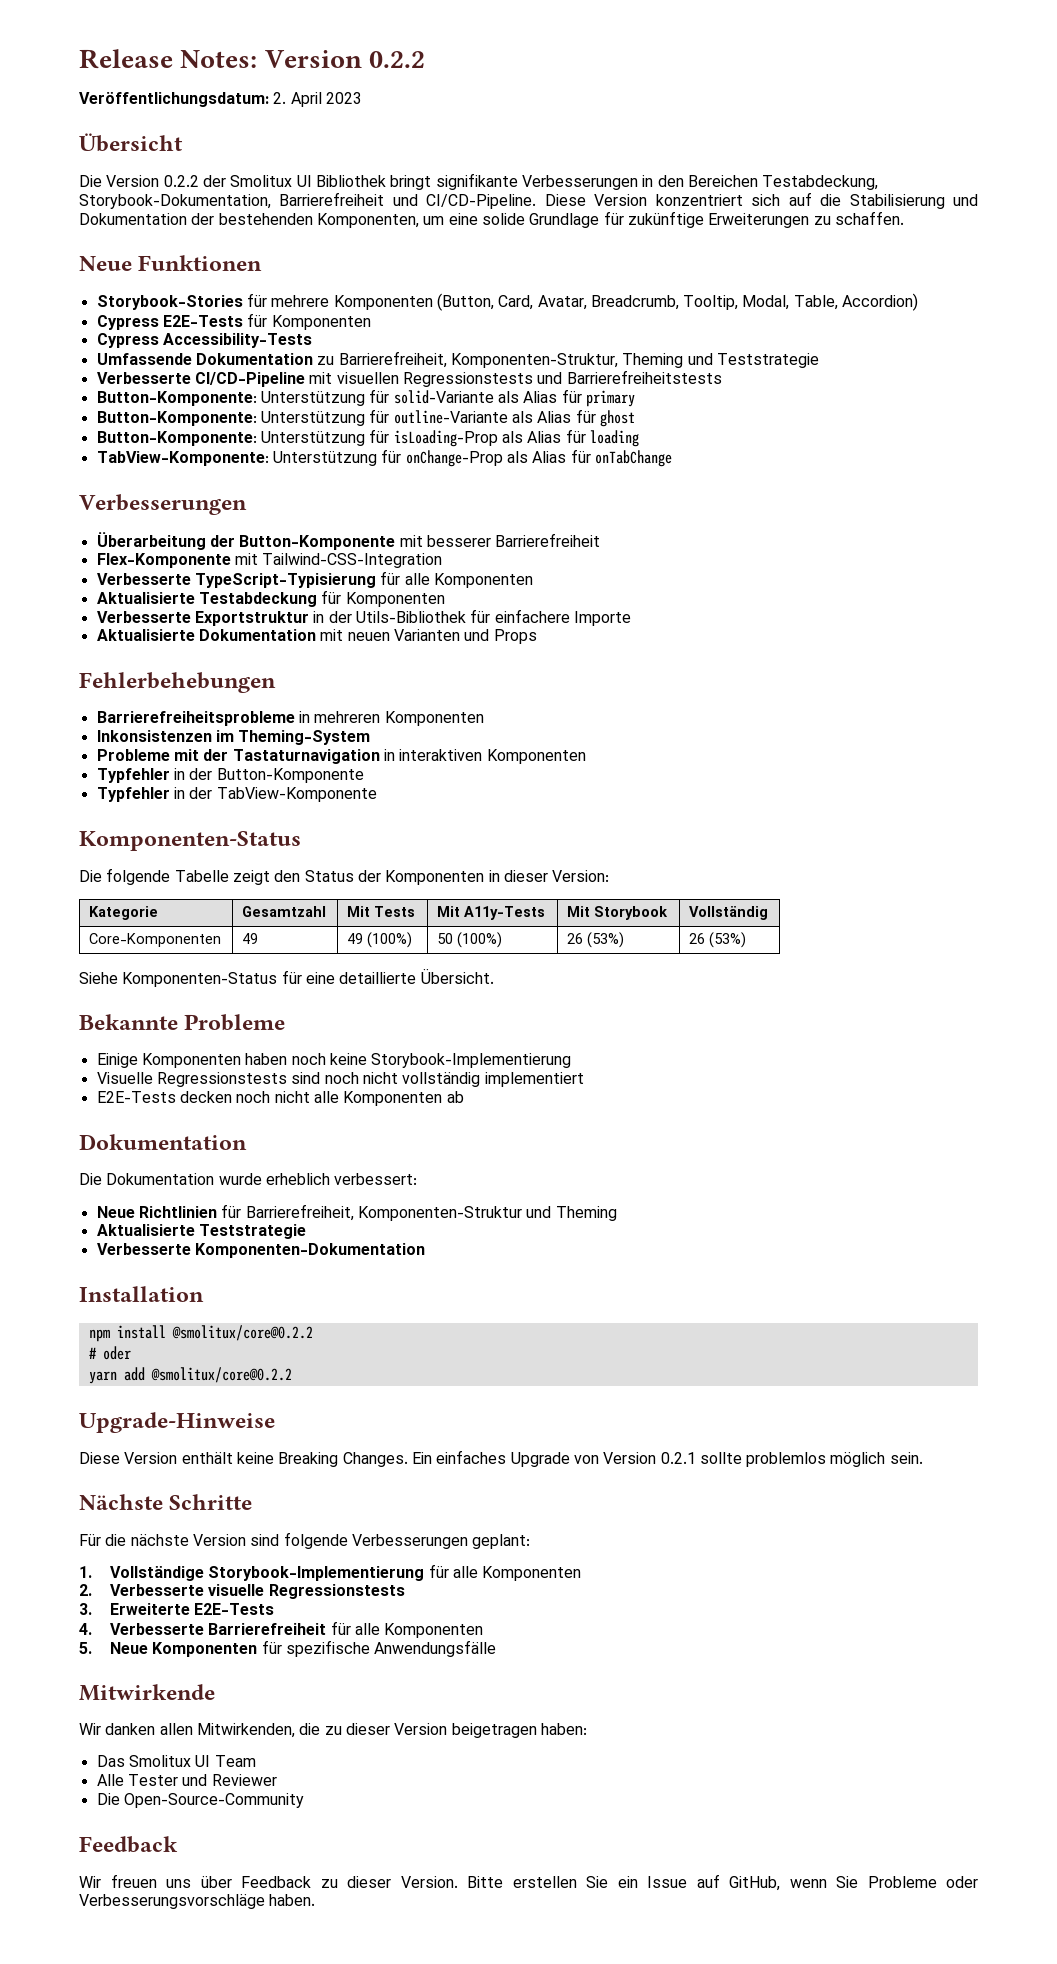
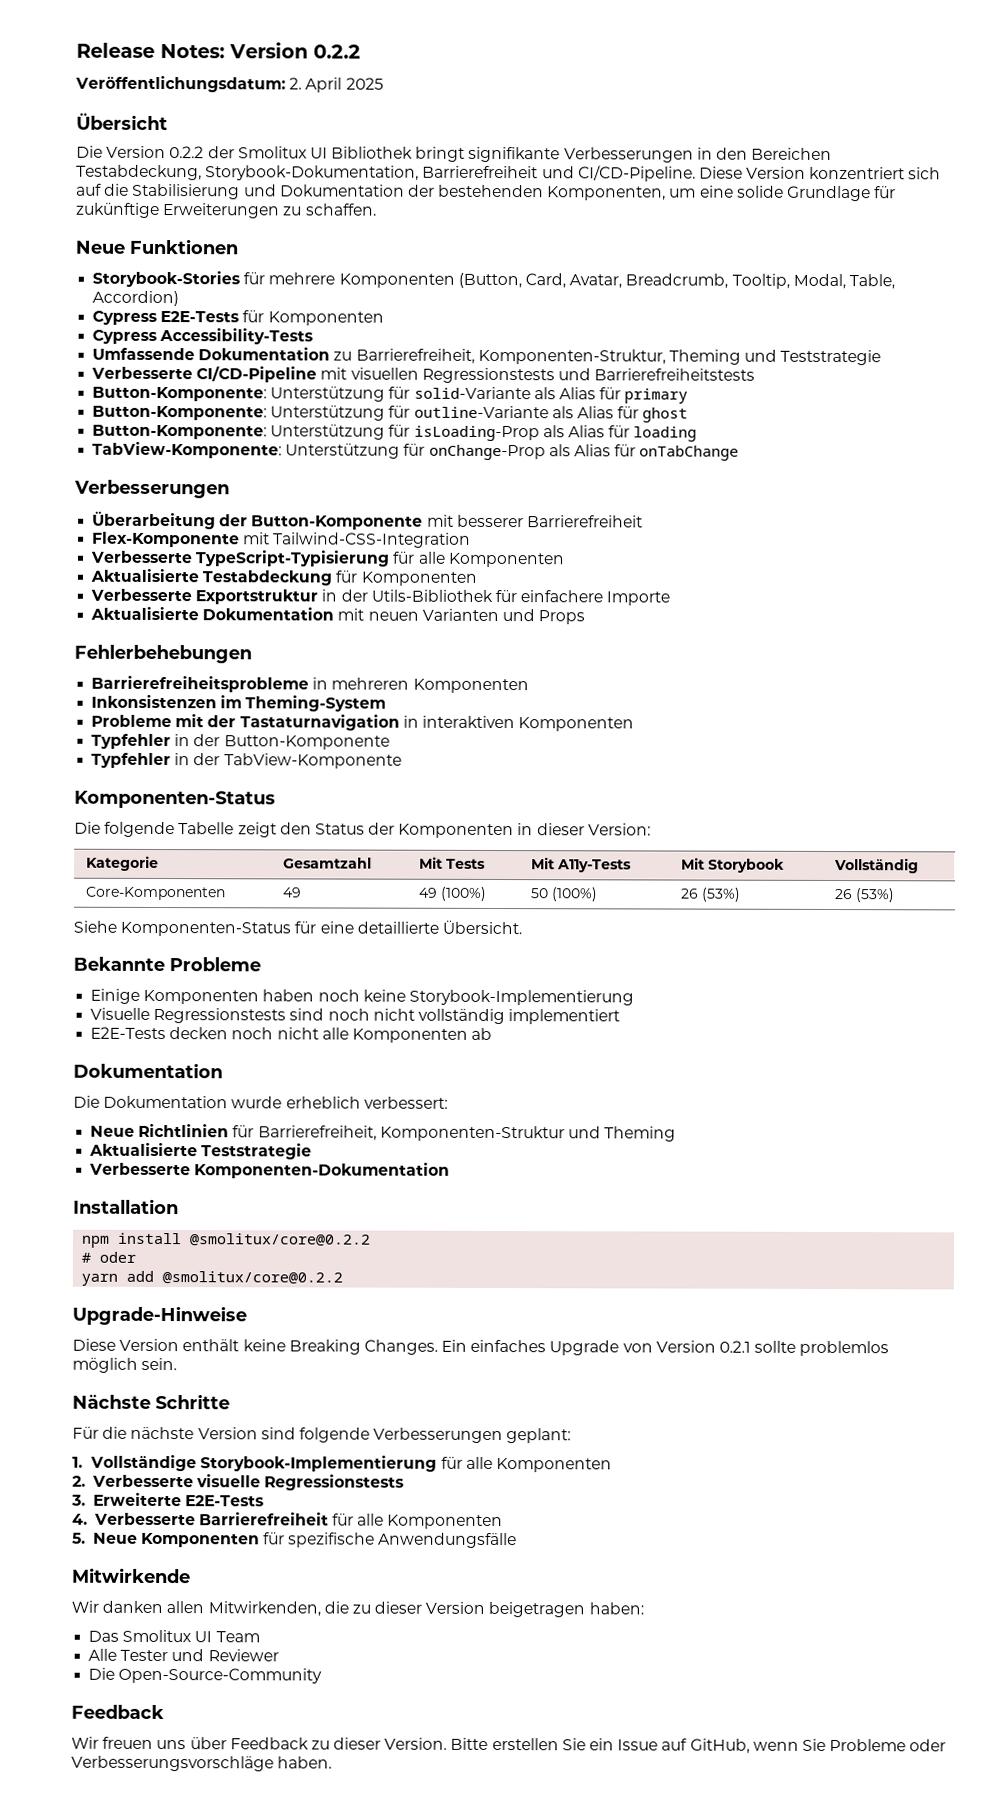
[325,92,362,104] 2023 -> [345,77,384,90] 2025

